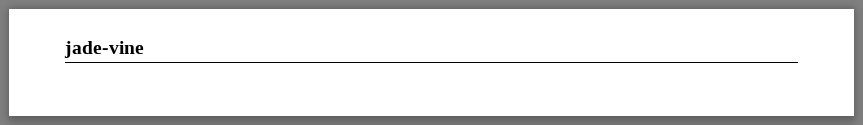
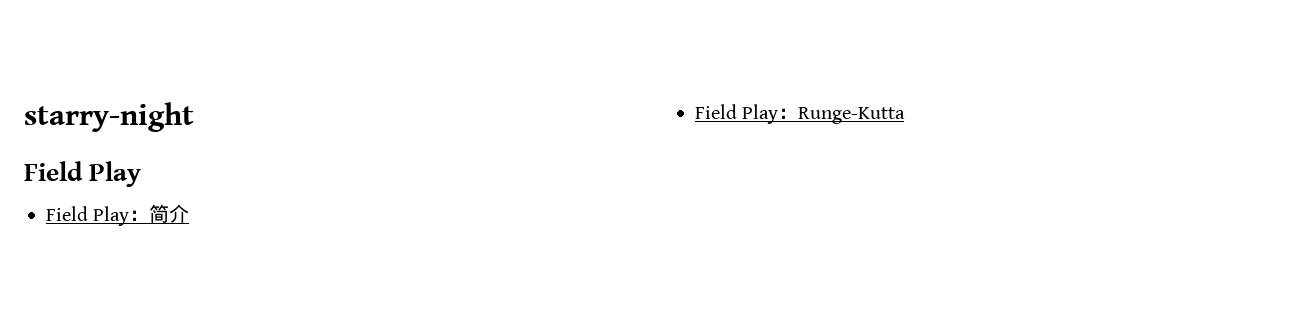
[64,41,144,58] jade-vine -> [24,102,194,132] [24,161,142,187] [46,204,190,226] [695,104,906,124] starry-night // Field Play // Field Play：简介 // Field Play：Runge-Kutta

